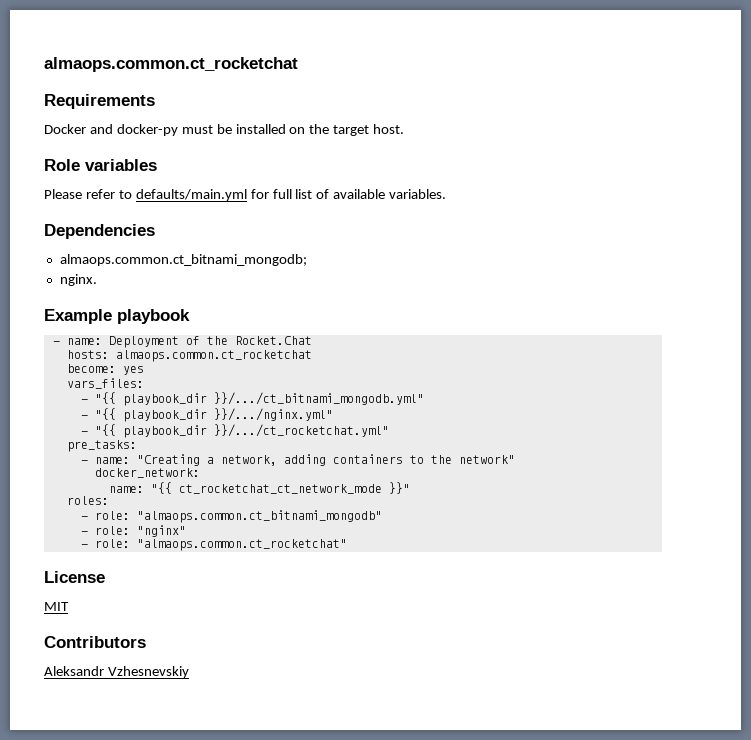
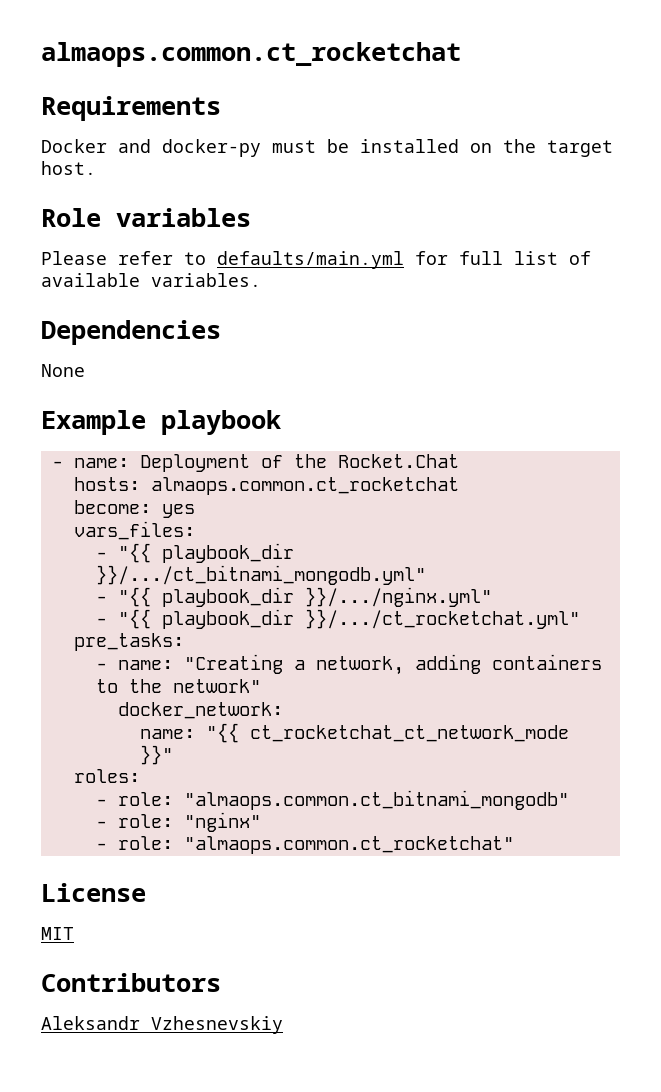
[59,254,307,266] [59,274,97,286] // almaops.common.ct_bitnami_mongodb; // nginx. -> [41,364,85,377] // None

